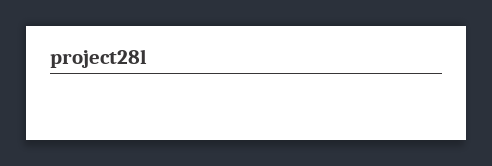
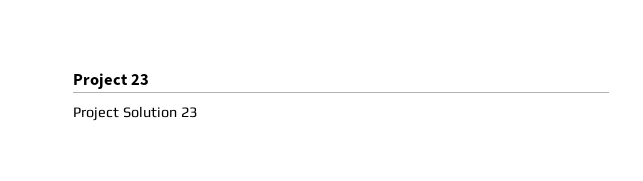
[50,49,147,68] project28l -> [73,73,150,89] [73,106,197,121] Project 23 // Project Solution 23

